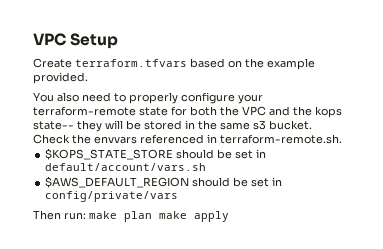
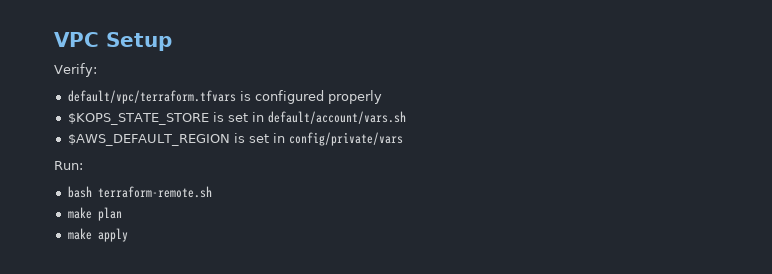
[33,58,315,70] [33,72,88,84] [33,92,263,104] [33,106,342,118] [33,120,312,132] [33,134,342,144] Create terraform.tfvars based on the example provided. // You also need to properly configure your terraform-remote state for both the VPC and the kops state-- they will be stored in the same s3 bucket. Check the envvars referenced in terraform-remote.sh. -> [54,63,97,77] [67,90,382,104] Verify: // default/vpc/terraform.tfvars is configured properly
[176,149,233,159] should be -> [212,112,224,122] is
[192,177,249,187] should be -> [233,133,245,143] is
[33,210,86,220] Then run: -> [54,161,83,170] [67,186,212,198] Run: // bash terraform-remote.sh //
(152, 216) none -> (122, 214) //

